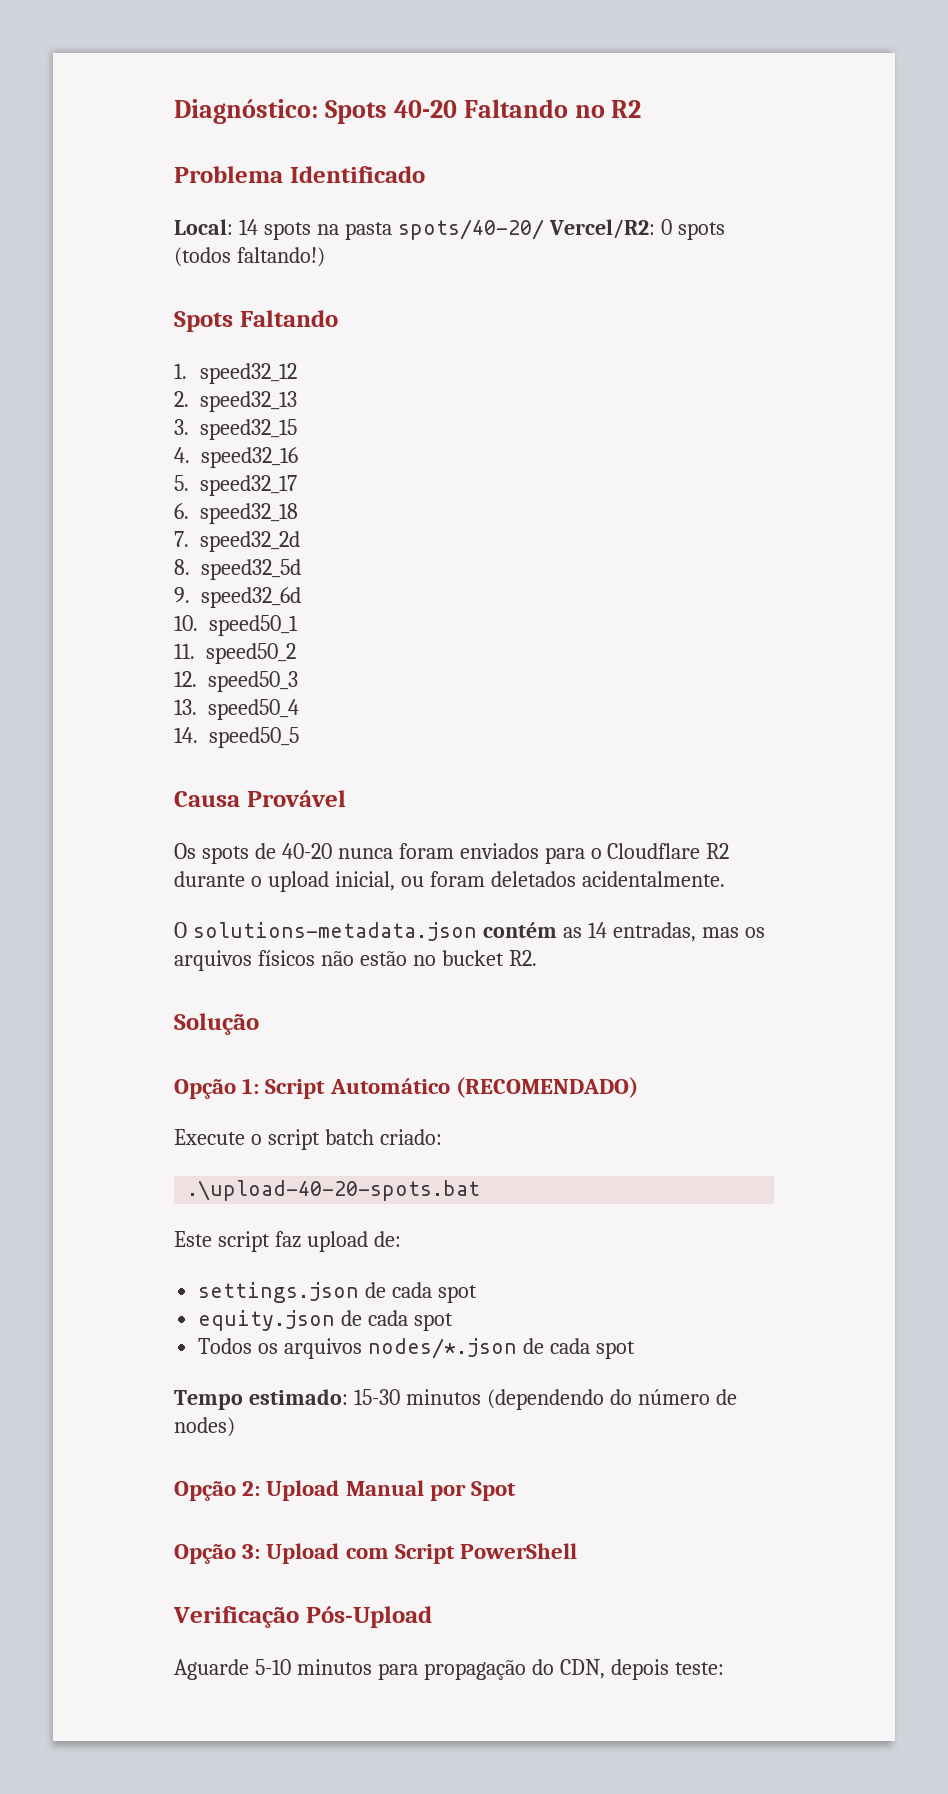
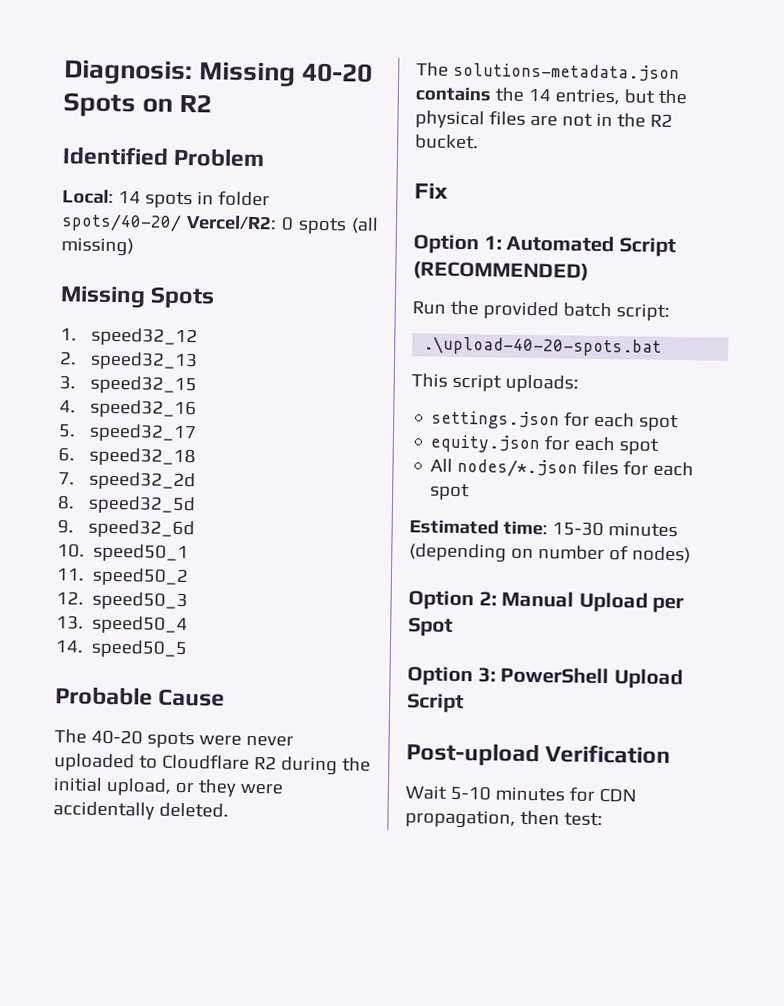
[174,99,605,124] Diagnóstico: Spots 40-20 Faltando no -> [63,59,374,87] [63,92,174,118] Diagnosis: Missing 40-20 Spots on
[174,166,425,183] Problema Identificado -> [62,146,266,168] Identified Problem
[316,222,392,240] na pasta -> [196,190,270,207] in folder
[174,247,325,267] [174,310,338,332] (todos faltando!) // Spots Faltando -> [351,217,379,234] [61,237,134,257] [60,285,216,309] (all missing) // Missing Spots
[174,790,346,807] [174,843,730,864] [174,871,725,892] [174,922,765,942] [174,950,537,971] [174,1013,259,1035] [174,1077,638,1099] [174,1129,442,1150] [187,1180,481,1201] [174,1231,401,1252] Causa Provável // Os spots de 40-20 nunca foram enviados para o Cloudflare R2 durante o upload inicial, ou foram deletados acidentalmente. // O solutions-metadata.json contém as 14 entradas, mas os arquivos físicos não estão no bucket R2. // Solução // Opção 1: Script Automático (RECOMENDADO) // Execute o script batch criado: // .\upload-40-20-spots.bat // Este script faz upload de: -> [55,686,226,707] [54,729,294,749] [54,753,371,776] [53,777,283,797] [53,801,229,820] [416,62,680,83] [415,86,687,106] [415,110,673,129] [415,134,479,150] [414,182,448,199] [413,234,676,258] [413,261,589,281] [412,300,670,321] [423,336,663,357] [411,373,579,393] Probable Cause // The 40-20 spots were never uploaded to Cloudflare R2 during the initial upload, or they were accidentally deleted. // The solutions-metadata.json contains the 14 entries, but the physical files are not in the R2 bucket. // Fix // Option 1: Automated Script (RECOMMENDED) // Run the provided batch script: // .\upload-40-20-spots.bat // This script uploads:
[365,1282,433,1298] de cada -> [564,411,636,428] for each
[341,1310,454,1331] [198,1338,635,1359] [174,1389,737,1410] [174,1417,235,1437] [174,1480,517,1501] [174,1543,578,1564] [173,1606,432,1628] [174,1659,724,1680] de cada spot // Todos os arquivos nodes/*.json de cada spot // Tempo estimado: 15-30 minutos (dependendo do número de nodes) // Opção 2: Upload Manual por Spot // Opção 3: Upload com Script PowerShell // Verificação Pós-Upload // Aguarde 5-10 minutos para propagação do CDN, depois teste: -> [544,435,660,455] [430,458,695,478] [430,483,471,501] [409,519,678,538] [409,543,691,564] [408,590,685,614] [408,617,453,637] [407,666,683,690] [407,693,464,714] [406,742,672,767] [405,785,636,803] [405,809,603,829] for each spot // All nodes/*.json files for each spot // Estimated time: 15-30 minutes (depending on number of nodes) // Option 2: Manual Upload per Spot // Option 3: PowerShell Upload Script // Post-upload Verification // Wait 5-10 minutes for CDN propagation, then test:

